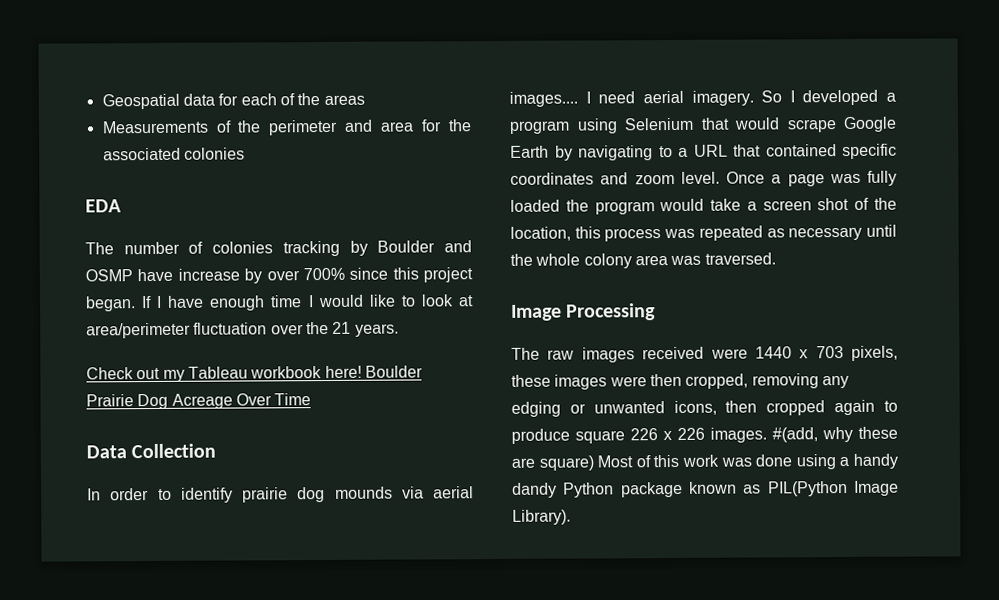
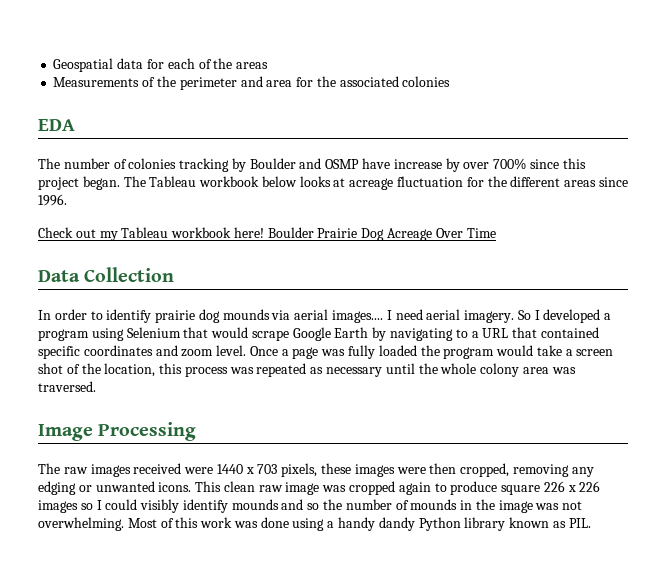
[141,294,475,311] [86,321,399,339] If I have enough time I would like to look at area/perimeter fluctuation over the 21 years. -> [123,176,628,190] [38,194,67,206] The Tableau workbook below looks at acreage fluctuation for the different areas since 1996.
[673,400,758,415] icons, then -> [158,481,347,495] icons. This clean raw image was
[710,426,898,443] [511,455,594,471] images. #(add, why these are square) -> [38,499,583,513] [38,517,124,531] images so I could visibly identify mounds and so the number of mounds in the image was not overwhelming.
[620,481,683,498] package -> [464,517,506,531] library
[767,480,899,497] [512,509,571,525] PIL(Python Image Library). -> [568,518,591,528] PIL.

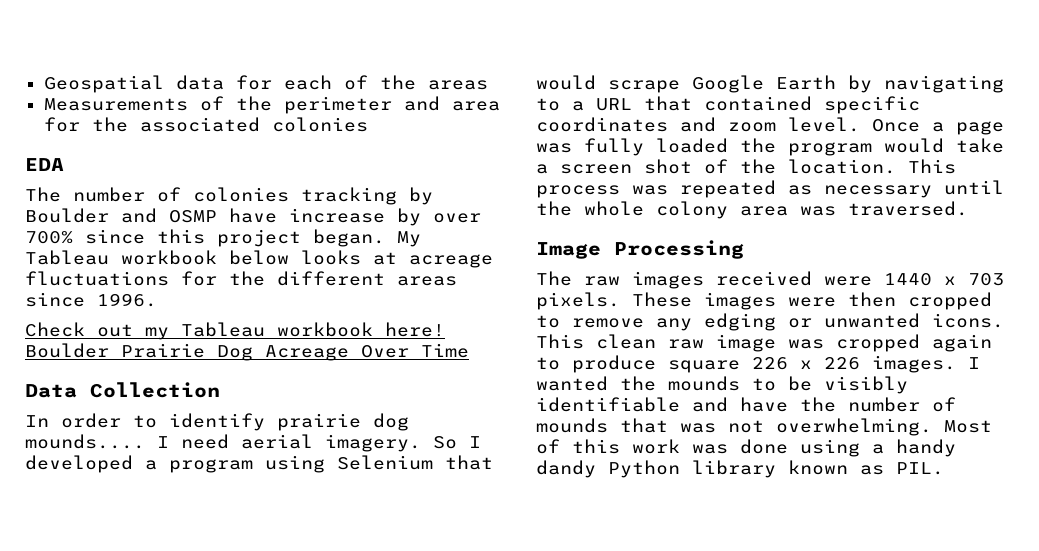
[123,176,146,187] The -> [397,231,421,247] My
[397,176,464,187] fluctuation -> [25,271,169,286] fluctuations
[222,309,384,323] mounds via aerial images.... -> [25,434,145,449] mounds....
[104,363,183,377] location, this -> [788,159,956,174] location. This
[281,463,352,477] pixels, these -> [536,292,692,310] pixels. These
[460,463,569,477] cropped, removing -> [908,292,992,310] [536,315,644,328] cropped to remove
[38,499,320,513] images so I could visibly identify mounds and so -> [872,355,980,373] [536,376,908,394] [536,397,788,412] images. I wanted the mounds to be visibly identifiable and have
[460,499,533,513] in the image -> [620,418,668,433] that

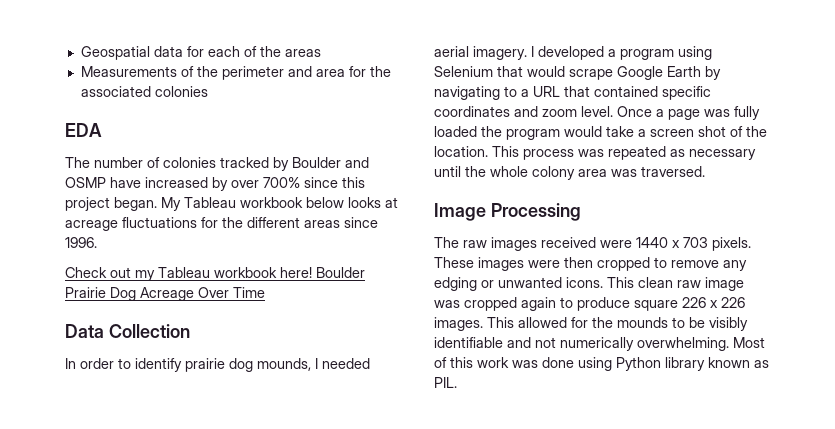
[301,187,397,205] tracking -> [220,157,269,168] tracked
[289,208,385,223] increase -> [145,177,208,188] increased
[25,434,229,449] mounds.... I need -> [257,358,370,371] mounds, I needed
[433,436,457,449] So -> (527, 53) none
[968,357,980,369] [536,376,608,391] I wanted -> [487,317,588,328] This allowed for
[740,397,956,412] [536,418,764,433] have the number of mounds that was not -> [535,337,634,351] not numerically
[872,439,956,457] [536,460,596,478] a handy dandy -> (612, 364) none

